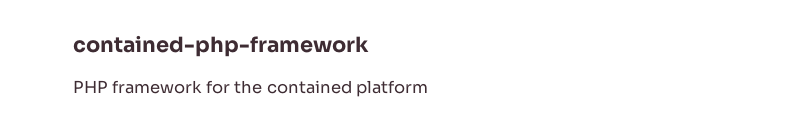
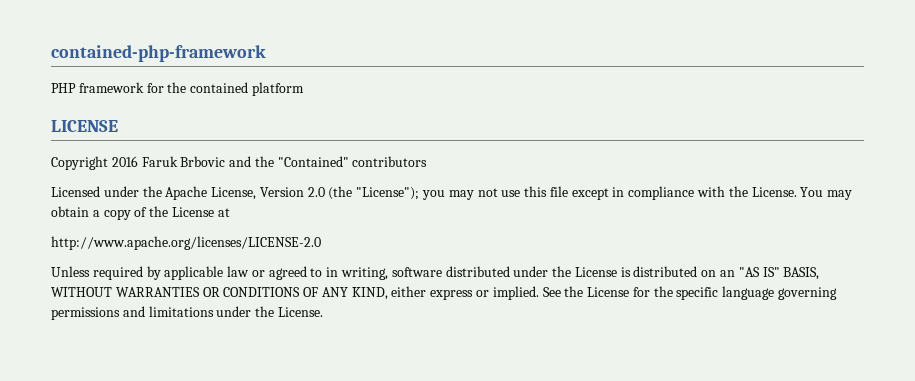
(429, 88) none -> [51,120,118,132] [51,156,428,170] [51,186,853,200] [51,206,230,220] [51,236,321,250] [51,266,820,280] [51,286,838,300] [51,306,323,320] // LICENSE // Copyright 2016 Faruk Brbovic and the "Contained" contributors // Licensed under the Apache License, Version 2.0 (the "License"); you may not use this file except in compliance with the License. You may obtain a copy of the License at // http://www.apache.org/licenses/LICENSE-2.0 // Unless required by applicable law or agreed to in writing, software distributed under the License is distributed on an "AS IS" BASIS, WITHOUT WARRANTIES OR CONDITIONS OF ANY KIND, either express or implied. See the License for the specific language governing permissions and limitations under the License.

